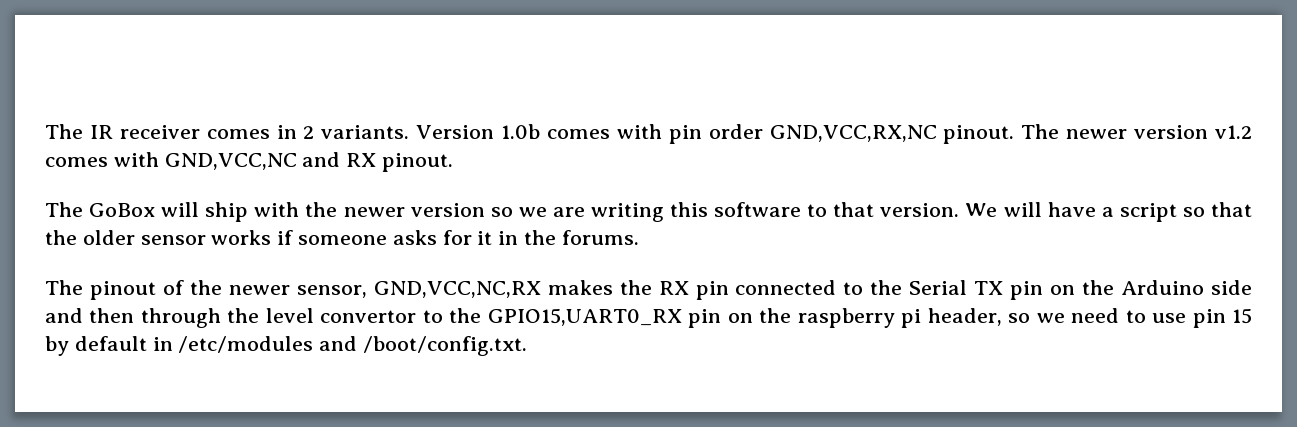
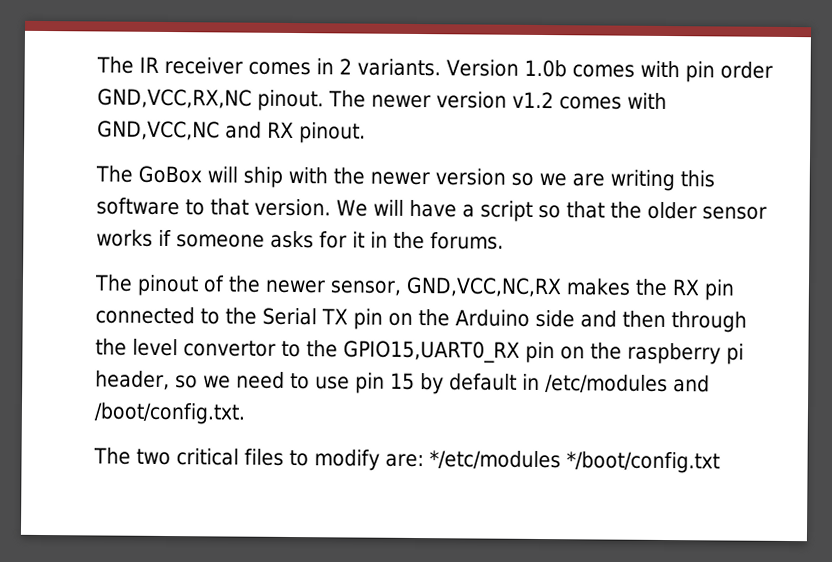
(528, 346) none -> [93,447,720,474] // The two critical files to modify are: */etc/modules */boot/config.txt

